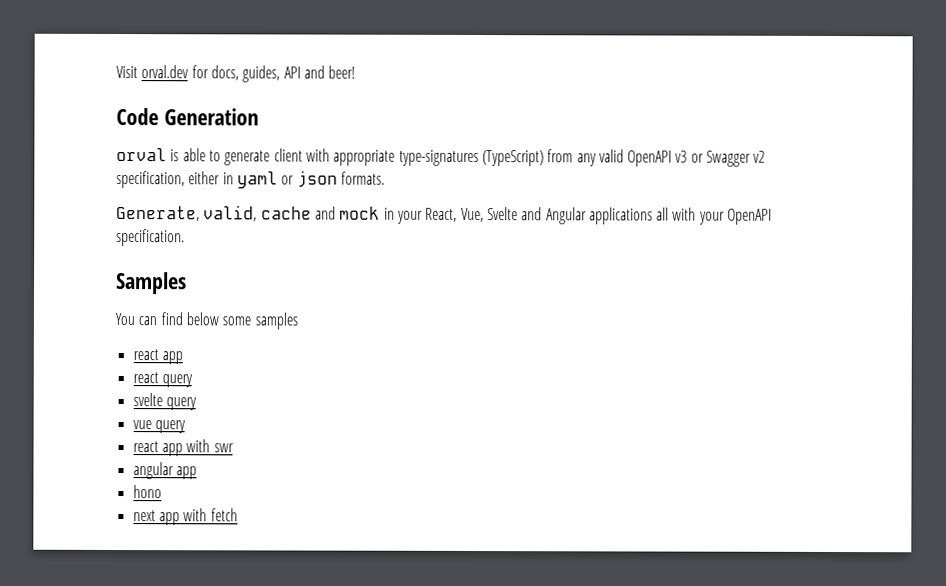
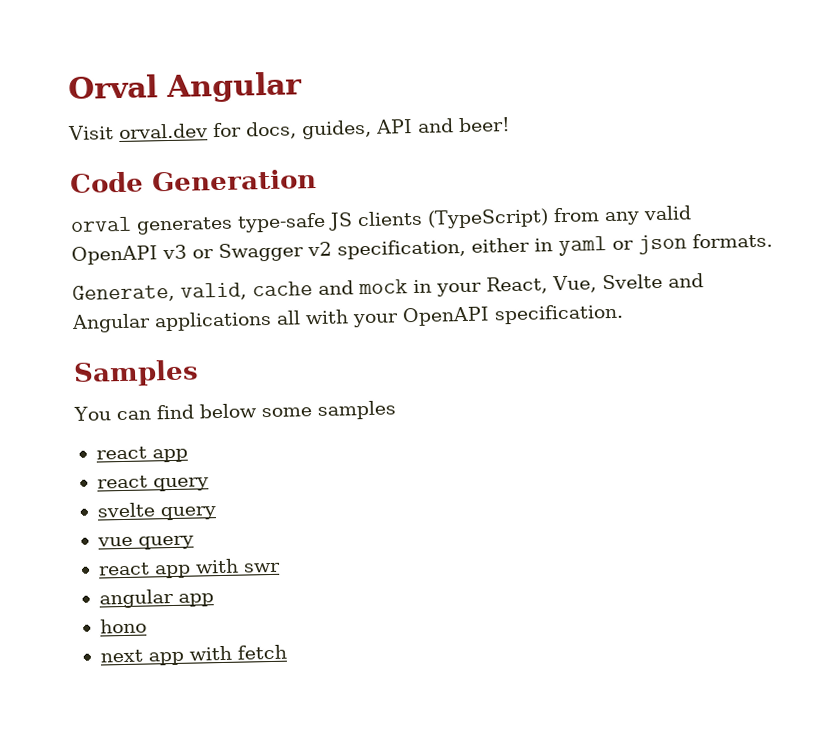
(116, 72) none -> [67,71,303,104] Orval Angular //
[170,148,479,167] is able to generate client with appropriate type-signatures -> [136,210,423,235] generates type-safe JS clients

